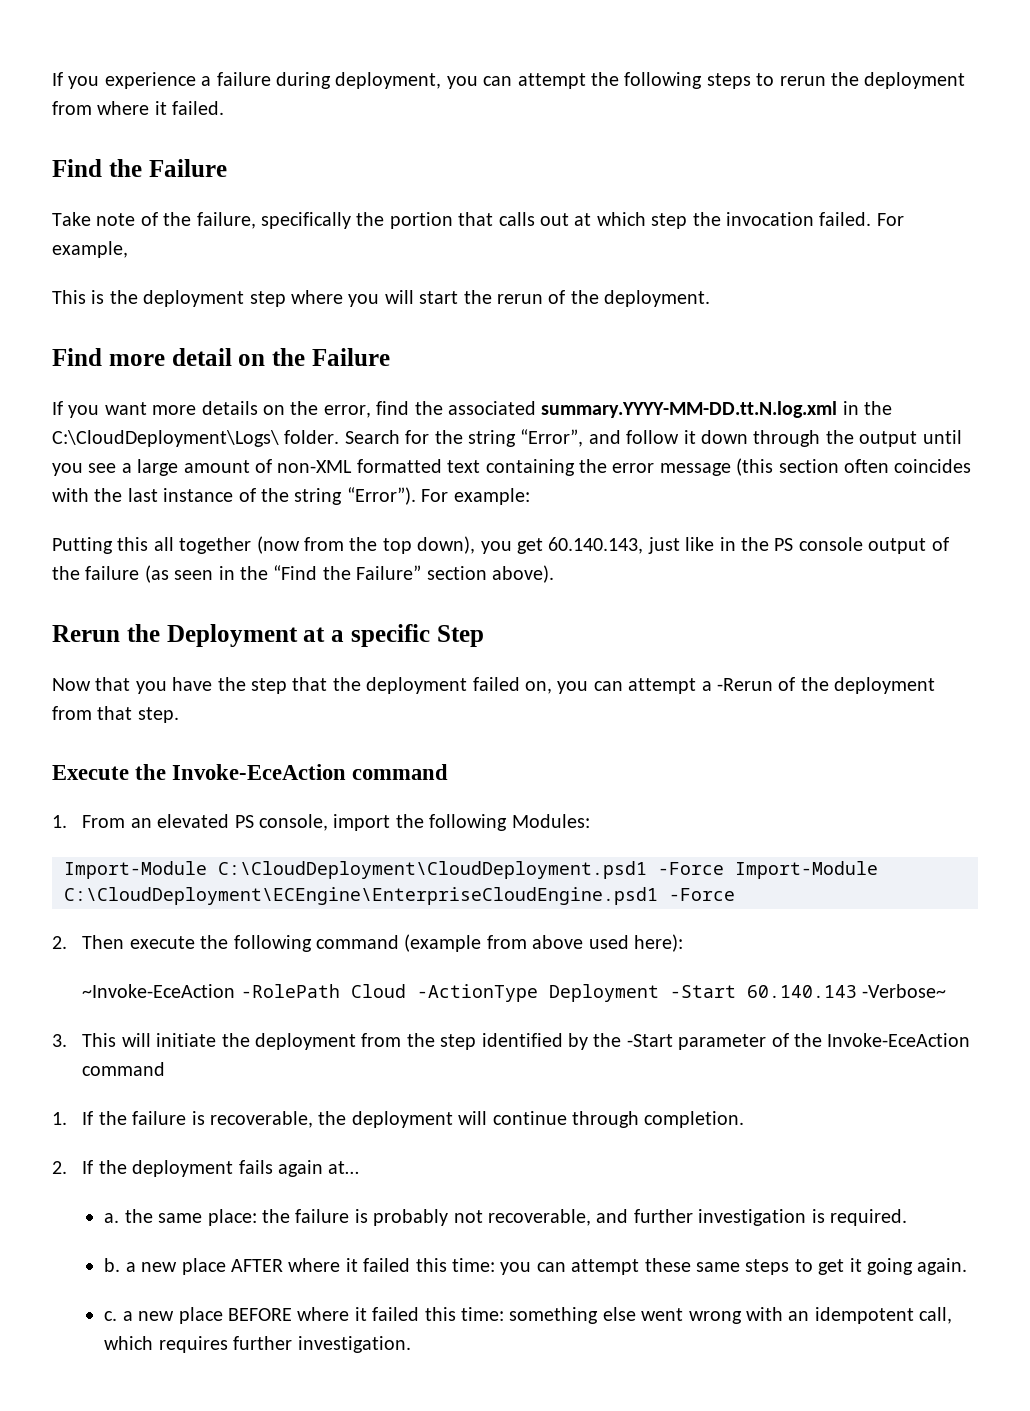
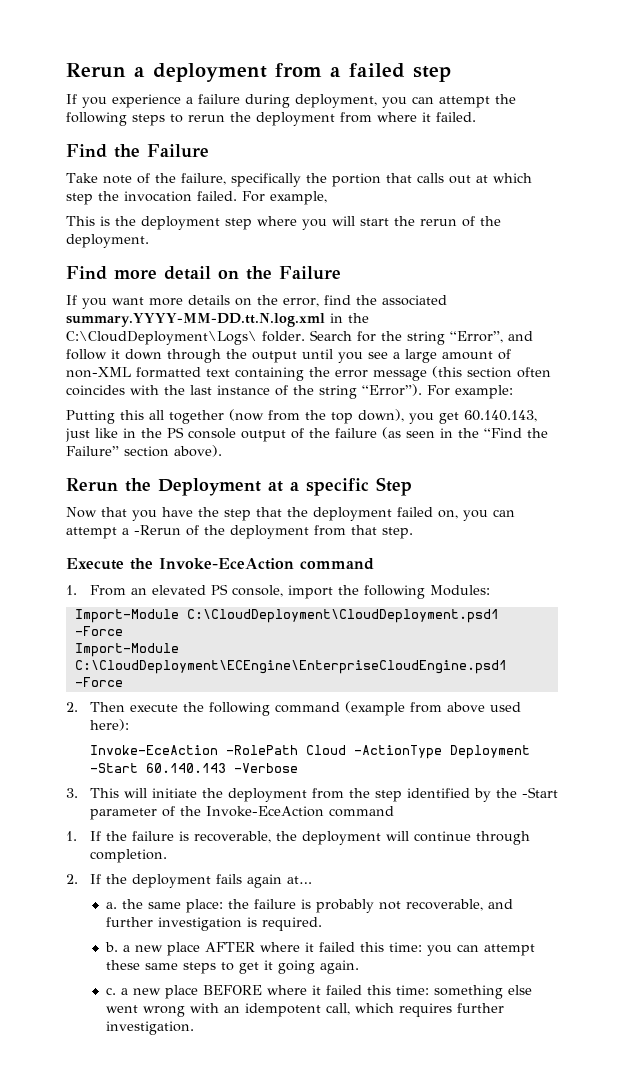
(52, 79) none -> [66,63,451,82] Rerun a deployment from a failed step //
(724, 868) none -> (123, 631) //
[82,984,236,998] ~Invoke-EceAction -> [89,745,218,755] Invoke-EceAction
[862,984,947,998] -Verbose~ -> [233,763,298,773] -Verbose

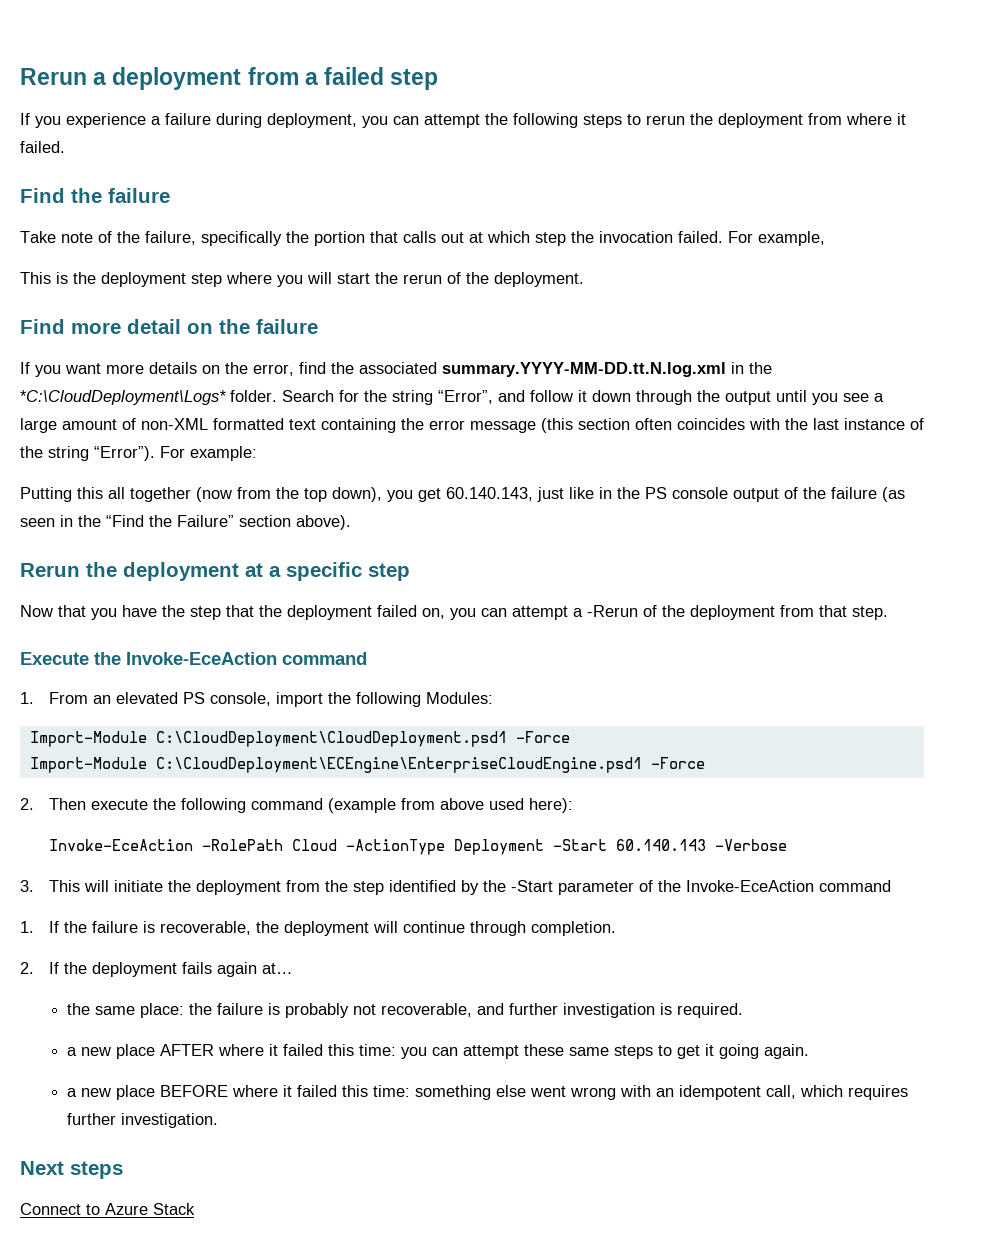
[147,144,209,158] Failure -> [108,188,170,203] failure
[279,266,341,280] Failure -> [256,319,318,334] failure
[66,331,257,345] C:\CloudDeployment\Logs\ -> [20,390,226,405] *C:\CloudDeployment\Logs*
[158,478,261,496] Deployment -> [123,562,239,581] deployment
[376,477,412,496] Step -> [368,563,410,581] step
[105,902,117,909] a. -> (294, 968) none
[104,942,118,952] b. -> (744, 1010) none
[105,987,116,995] c. -> (810, 1051) none
(194, 1028) none -> [20,1161,123,1179] [20,1203,195,1215] // Next steps // Connect to Azure Stack

